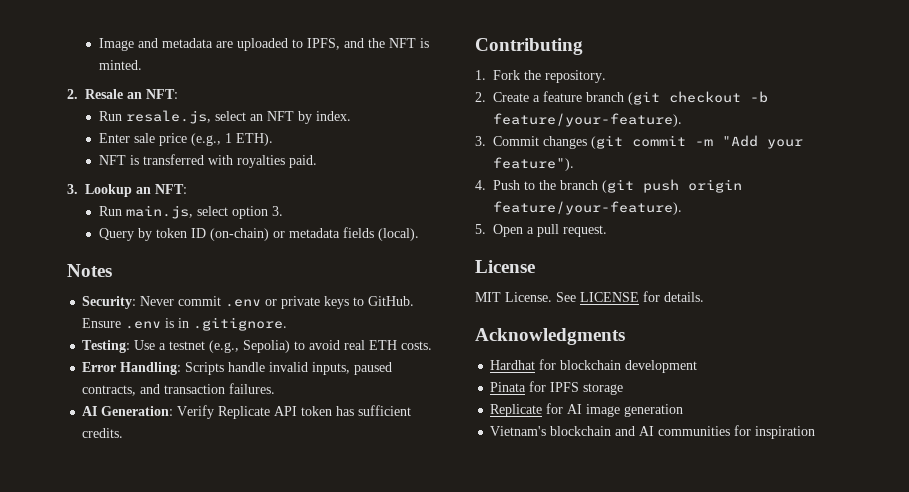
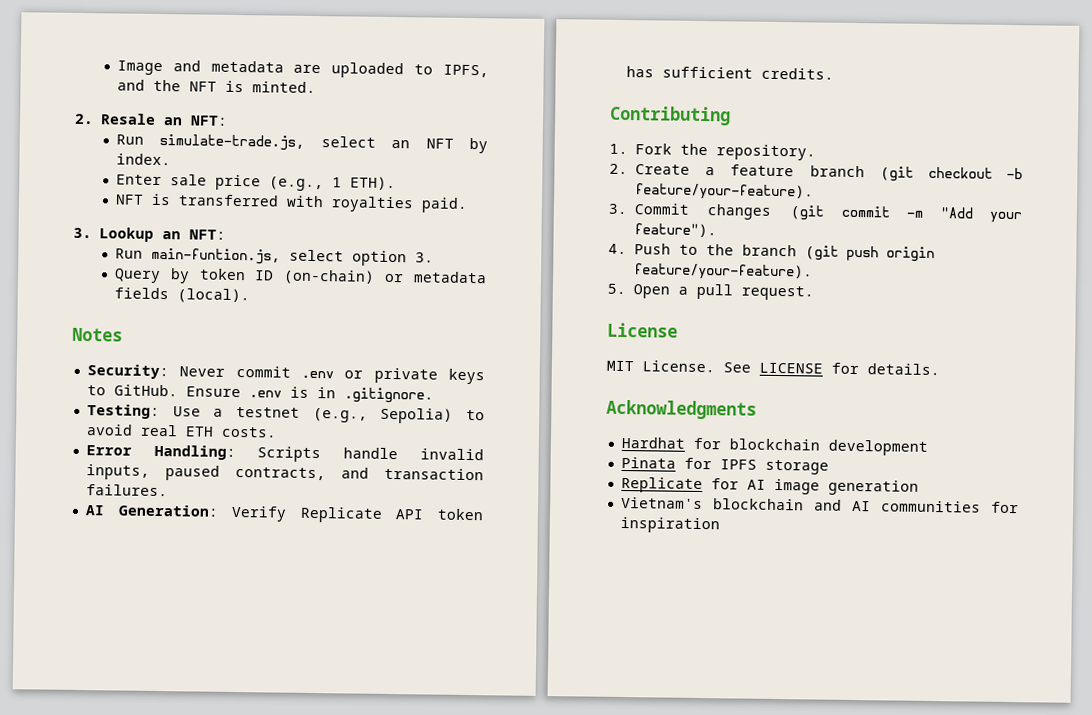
[125,110,211,124] resale.js, -> [159,133,306,151] simulate-trade.js,
[125,205,193,219] main.js, -> [150,247,281,265] main-funtion.js,

